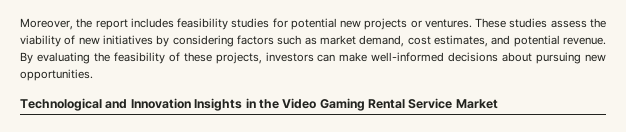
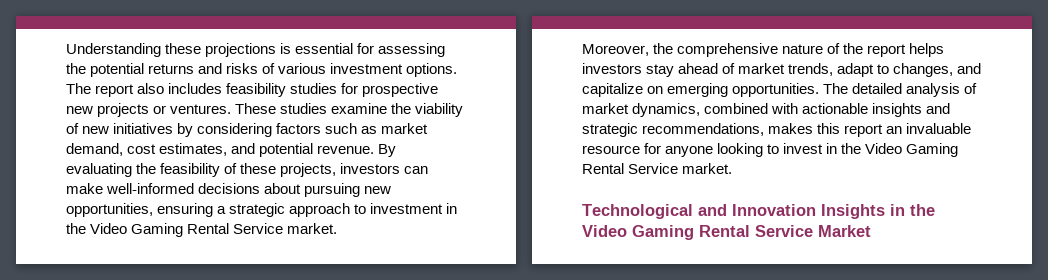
[20,18,128,30] Moreover, the report -> [66,43,446,57] [66,63,458,77] [66,83,165,97] Understanding these projections is essential for assessing the potential returns and risks of various investment options. The report also
[290,18,337,30] potential -> [362,83,439,97] prospective
[550,20,587,28] assess -> [331,103,388,114] examine
[20,69,93,81] opportunities. -> [66,203,458,217] [66,223,338,237] [582,43,945,57] [582,63,982,77] [582,83,978,97] [582,103,951,117] [582,123,972,137] [582,143,959,157] [582,163,733,174] opportunities, ensuring a strategic approach to investment in the Video Gaming Rental Service market. // Moreover, the comprehensive nature of the report helps investors stay ahead of market trends, adapt to changes, and capitalize on emerging opportunities. The detailed analysis of market dynamics, combined with actionable insights and strategic recommendations, makes this report an invaluable resource for anyone looking to invest in the Video Gaming Rental Service market.

